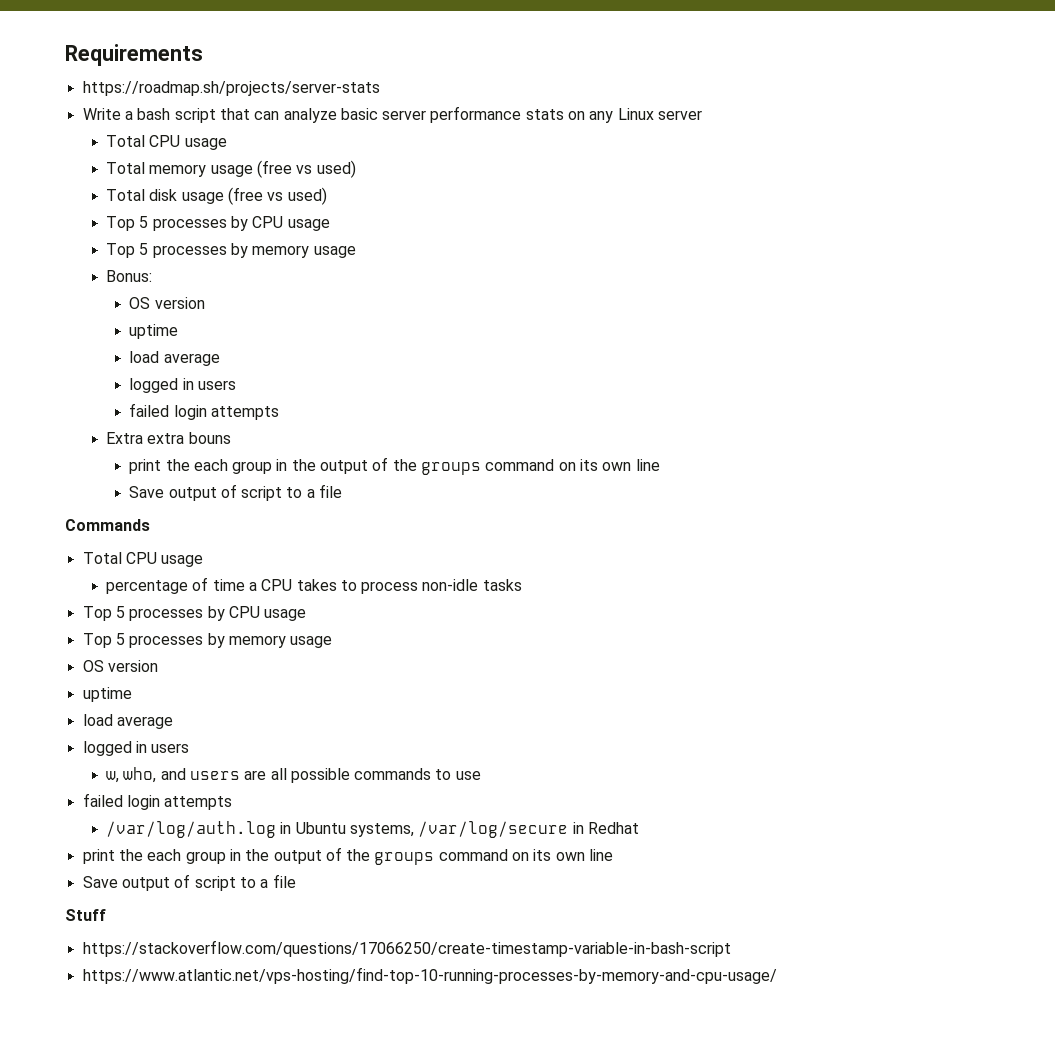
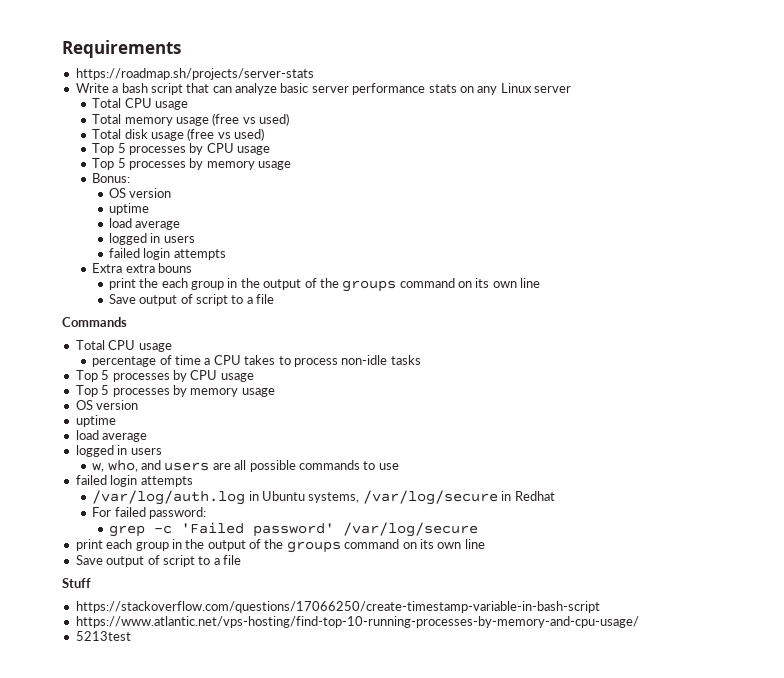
[82,849,143,864] // print the -> [92,507,207,519] [108,522,478,537] [75,539,103,551] // For failed password: // grep -c 'Failed password' /var/log/secure // print
(777, 975) none -> [75,631,131,641] // 5213test

